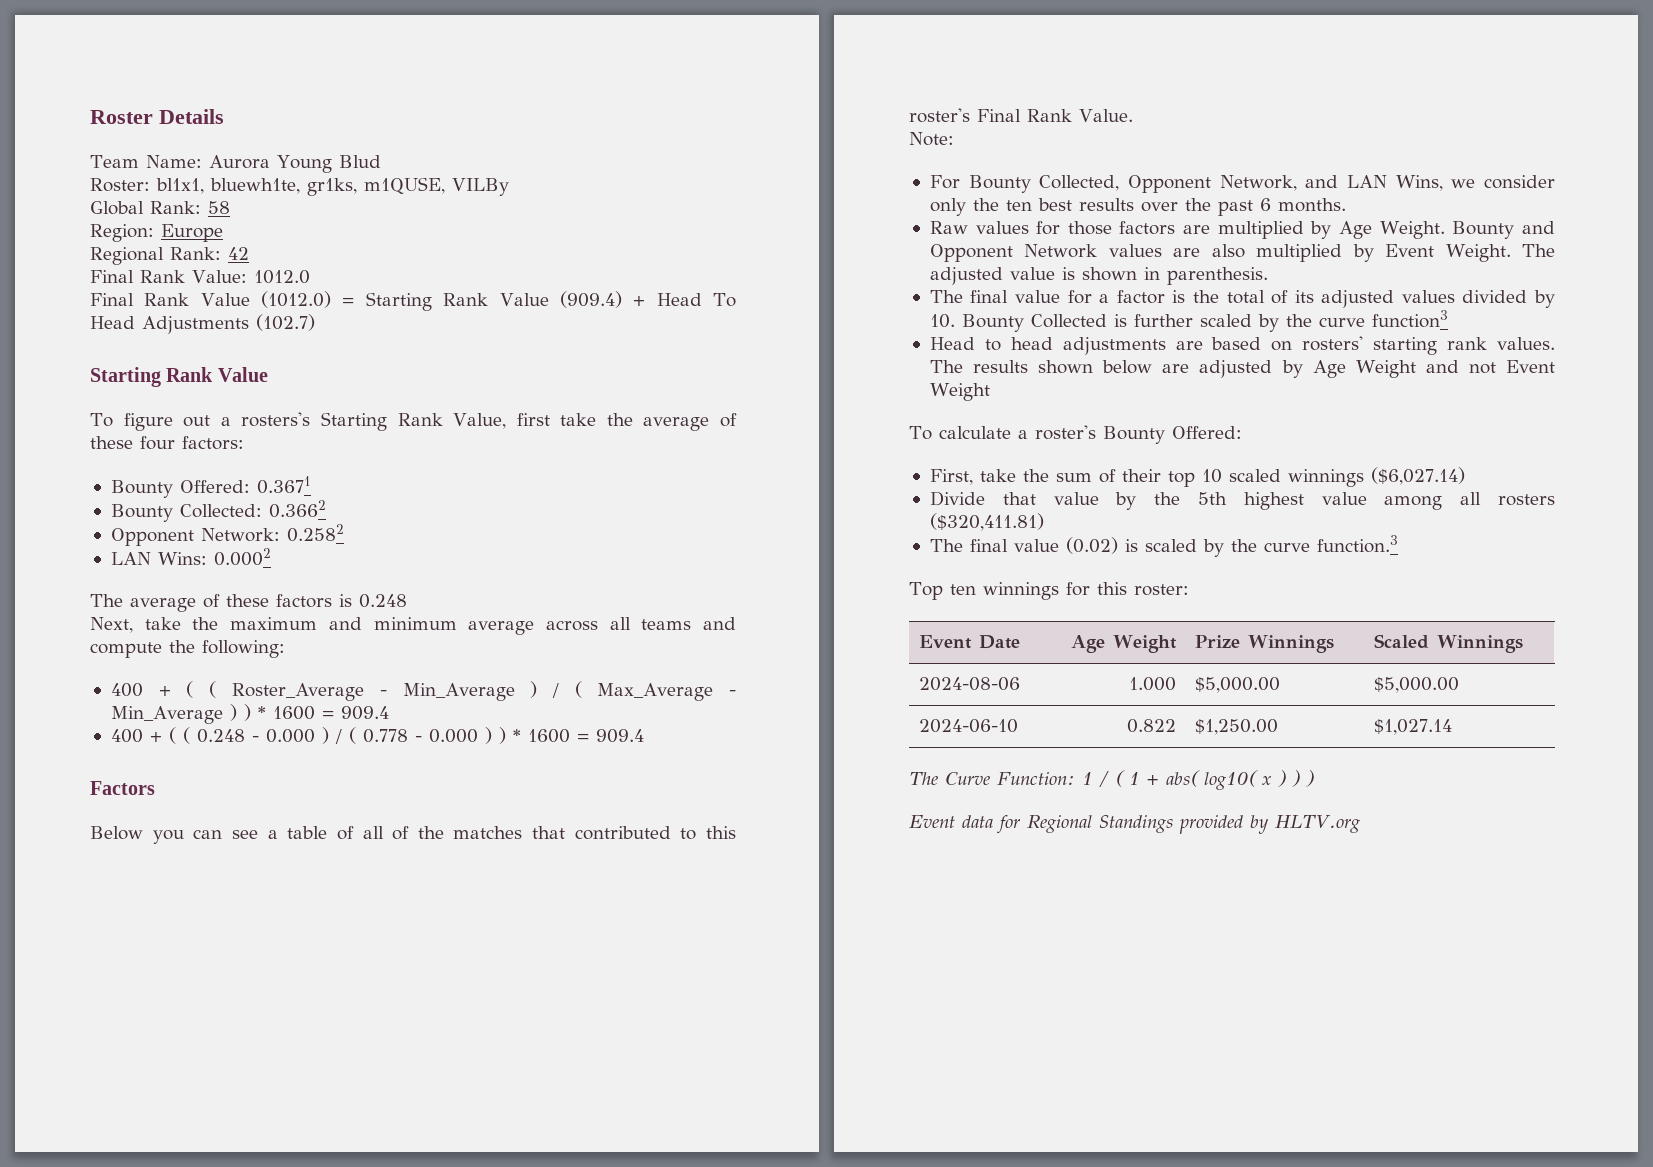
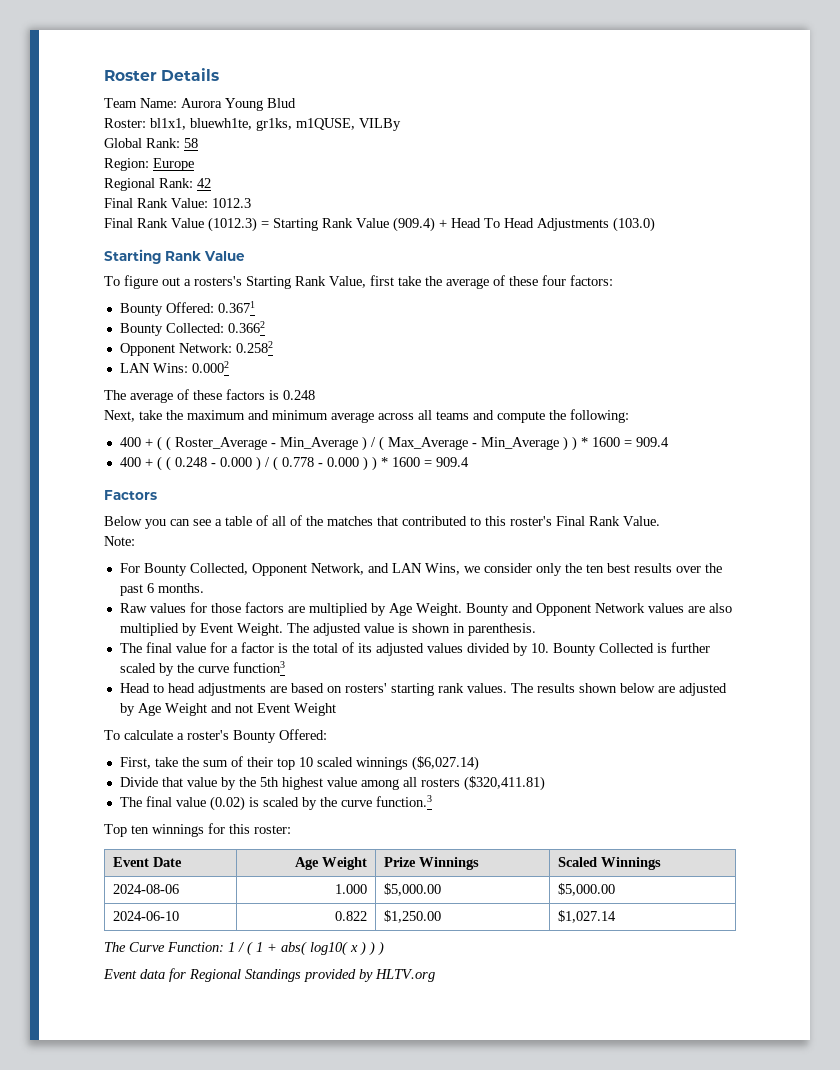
[253,270,310,284] 1012.0 -> [212,198,251,208] 1012.3
[261,291,332,308] (1012.0) -> [208,217,257,232] (1012.3)
[256,314,315,331] (102.7) -> [613,217,655,232] (103.0)

